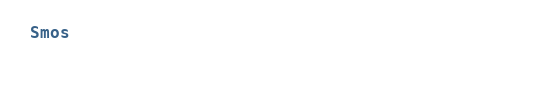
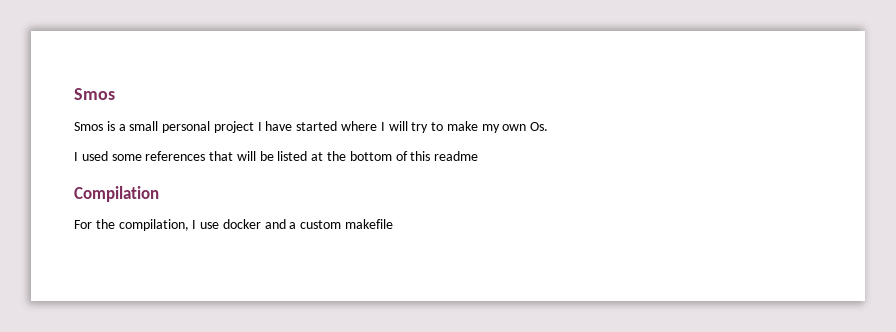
[30,26,70,38] Smos -> [74,88,115,100] [74,121,549,133] [74,151,479,161] [74,186,159,202] [74,219,394,231] Smos // Smos is a small personal project I have started where I will try to make my own Os. // I used some references that will be listed at the bottom of this readme // Compilation // For the compilation, I use docker and a custom makefile

